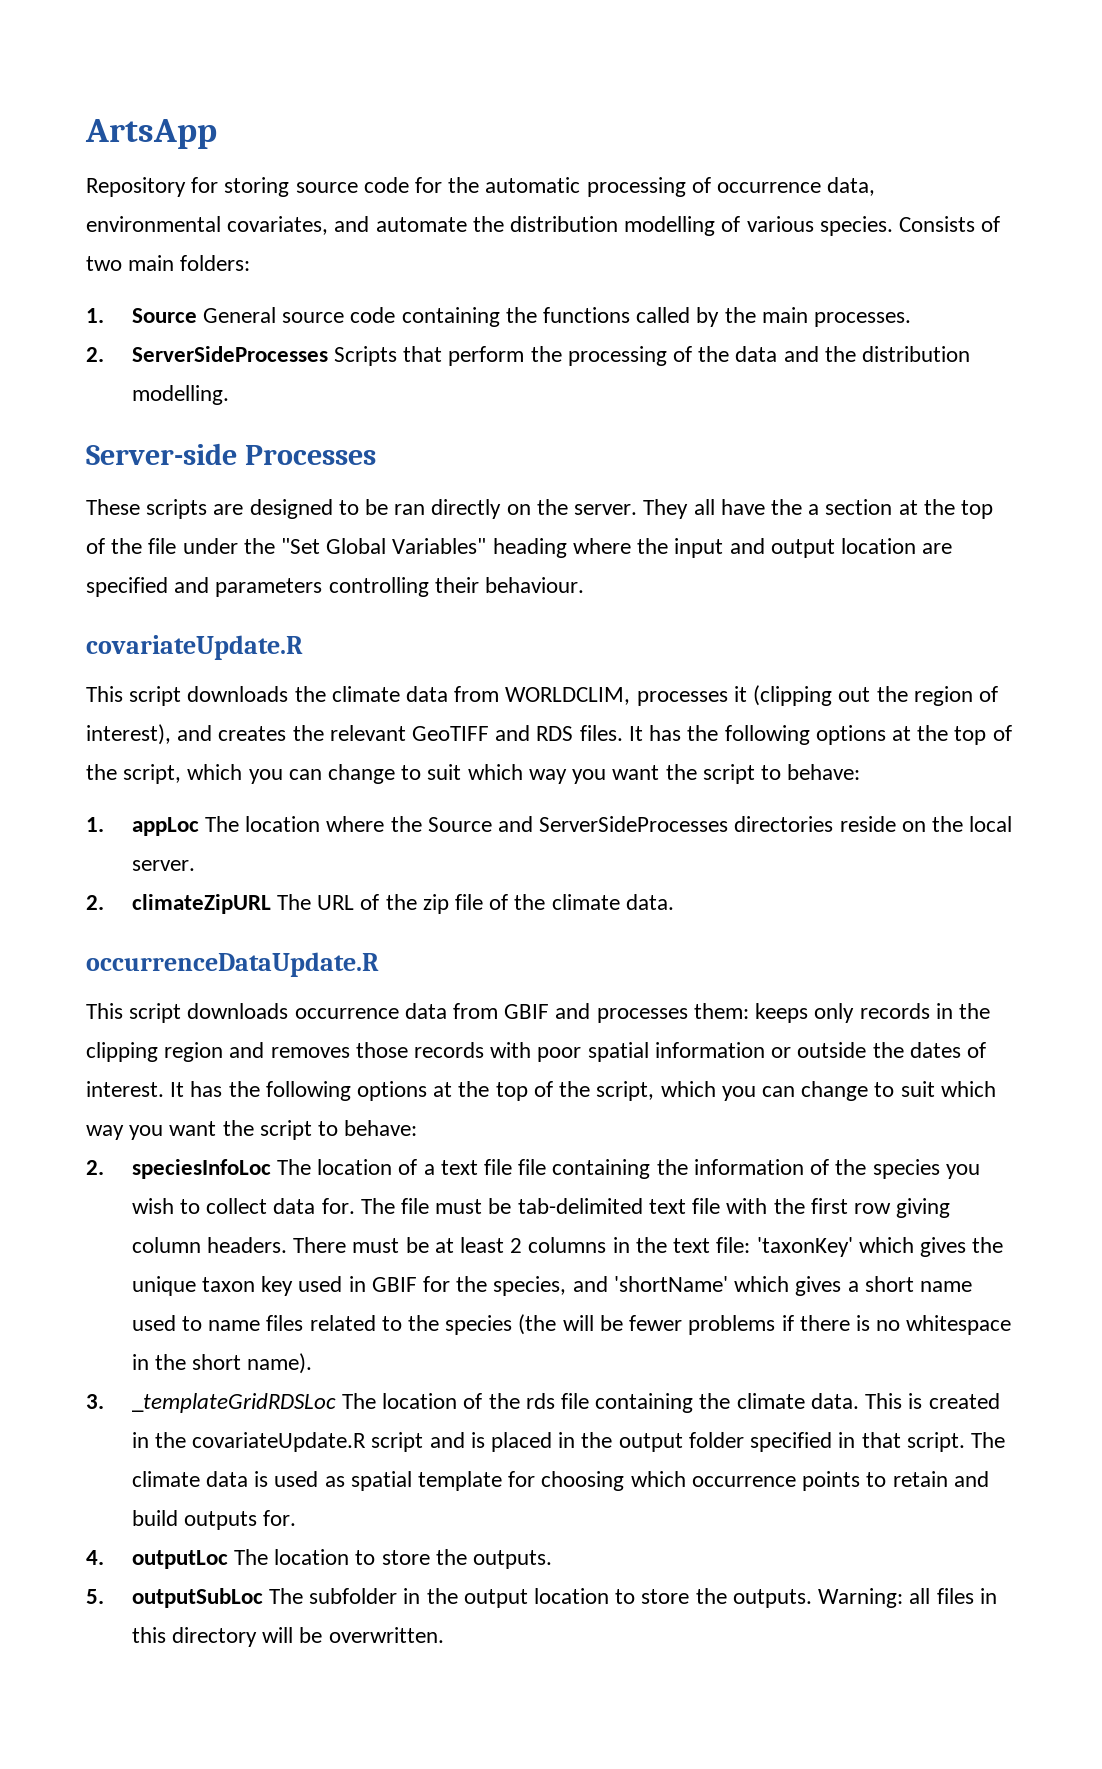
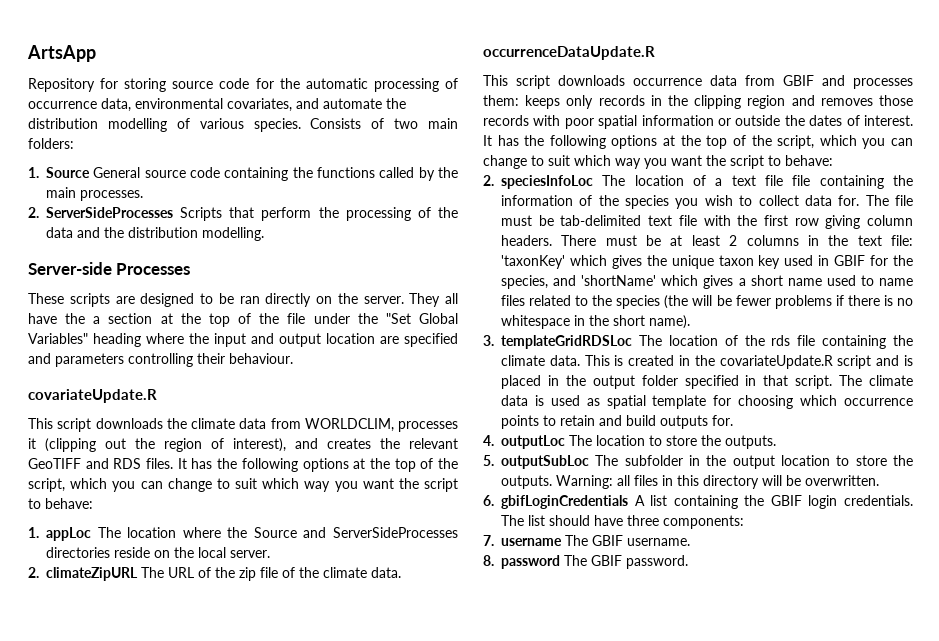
[131,1393,336,1413] _templateGridRDSLoc -> [501,335,632,349] templateGridRDSLoc
(444, 1635) none -> [483,495,913,509] [501,515,744,529] [483,535,690,546] [483,555,688,569] // 6. gbifLoginCredentials A list containing the GBIF login credentials. The list should have three components: // 7. username The GBIF username. // 8. password The GBIF password.

